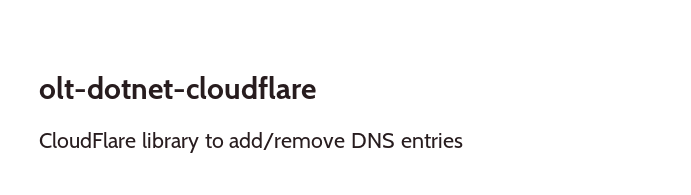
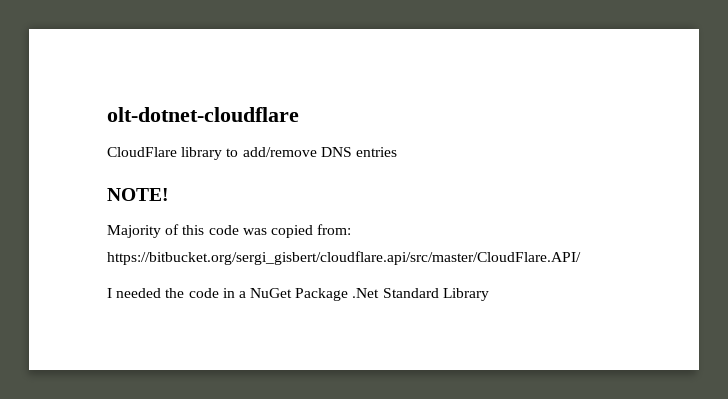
(464, 140) none -> [107,188,169,201] [107,224,352,238] [107,251,581,265] [107,288,489,301] // NOTE! // Majority of this code was copied from: https://bitbucket.org/sergi_gisbert/cloudflare.api/src/master/CloudFlare.API/ // I needed the code in a NuGet Package .Net Standard Library

